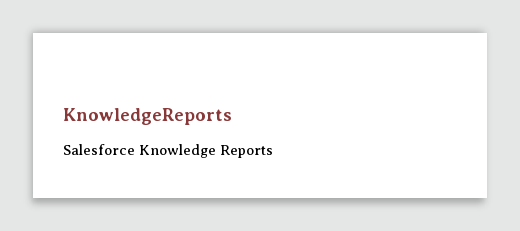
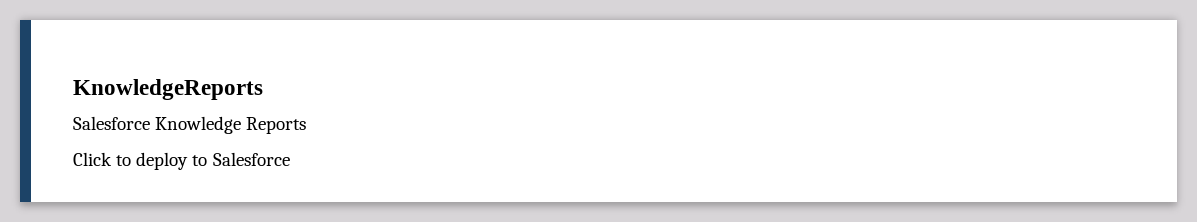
(273, 151) none -> [73,152,290,170] // Click to deploy to Salesforce

